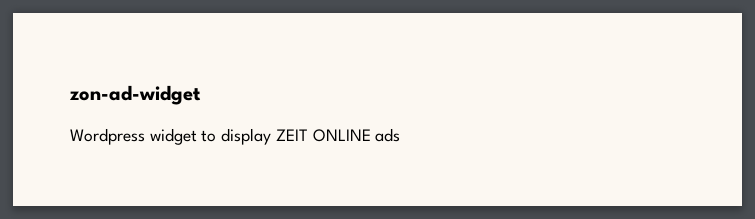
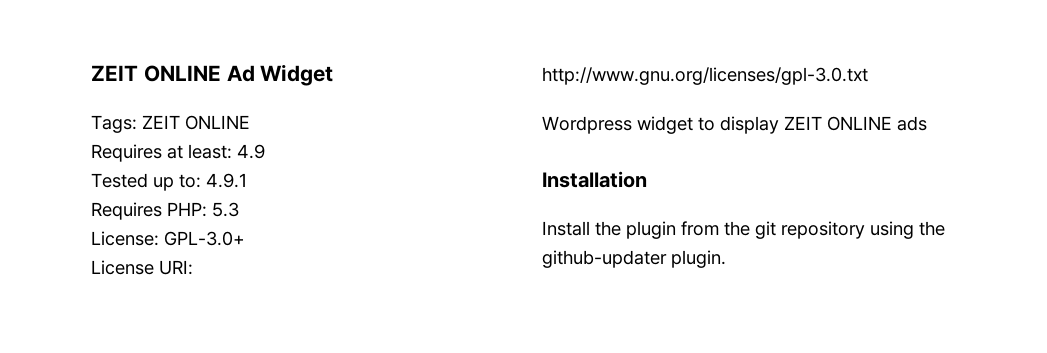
[69,85,201,105] zon-ad-widget -> [91,64,334,86] [91,115,250,133] [91,144,265,162] [91,173,247,191] [91,202,239,220] [91,231,245,246] [91,260,193,275] [542,67,868,85] ZEIT ONLINE Ad Widget // Tags: ZEIT ONLINE // Requires at least: 4.9 // Tested up to: 4.9.1 // Requires PHP: 5.3 // License: GPL-3.0+ // License URI: http://www.gnu.org/licenses/gpl-3.0.txt
(401, 135) none -> [542,171,647,188] [542,221,945,239] [542,250,726,268] // Installation // Install the plugin from the git repository using the github-updater plugin.

